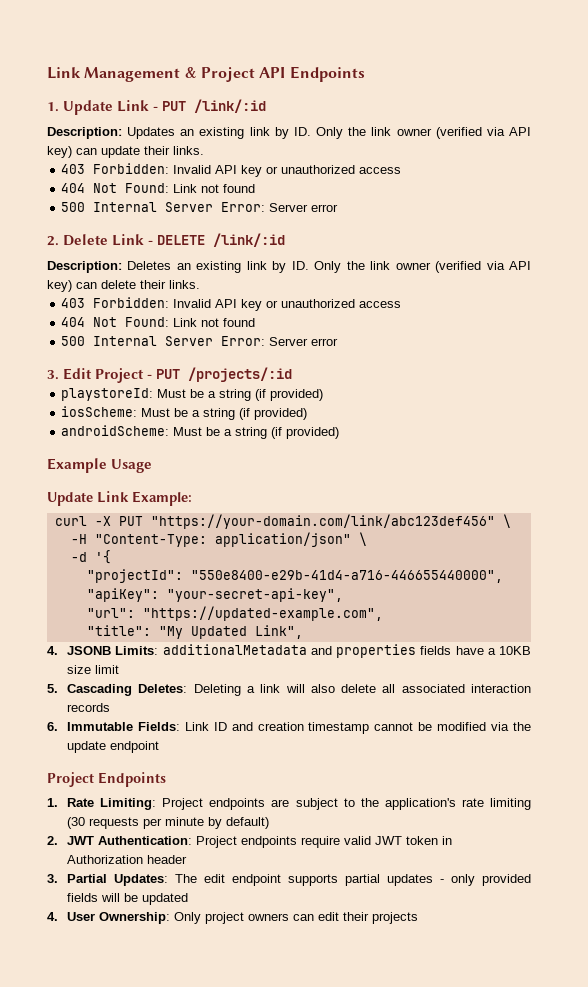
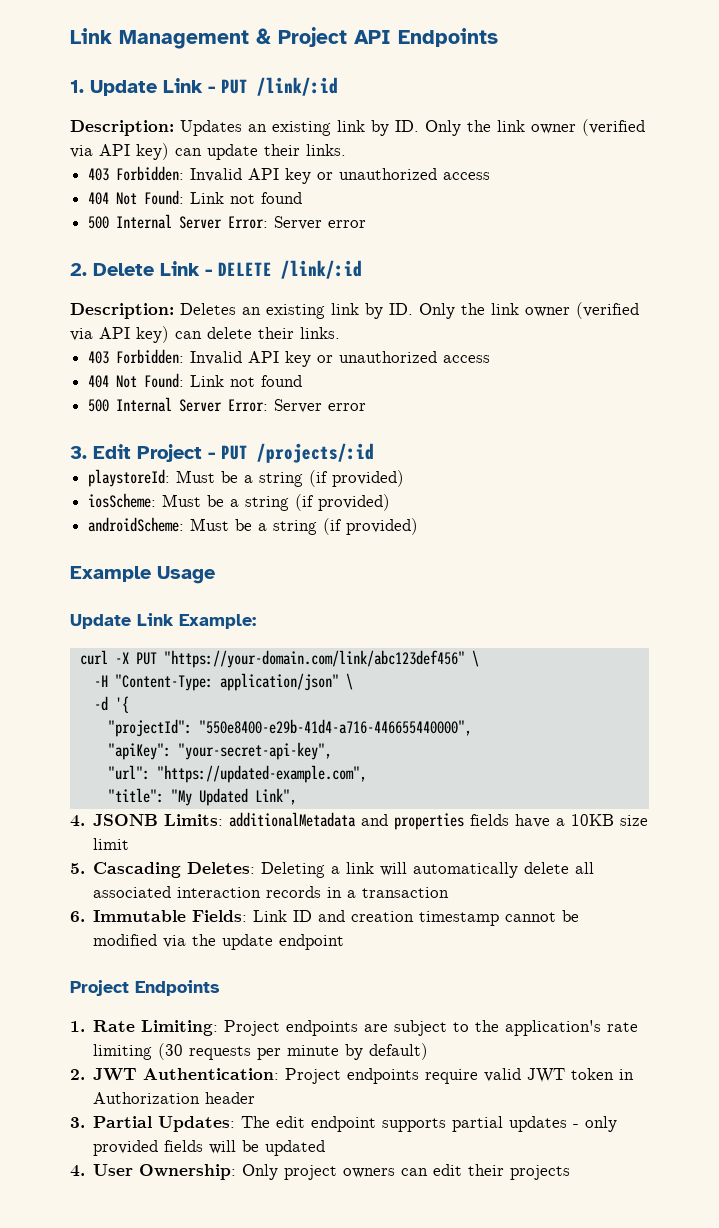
[310,684,335,693] also -> [413,862,519,878] automatically
(111, 707) none -> [327,887,450,898] in a transaction

